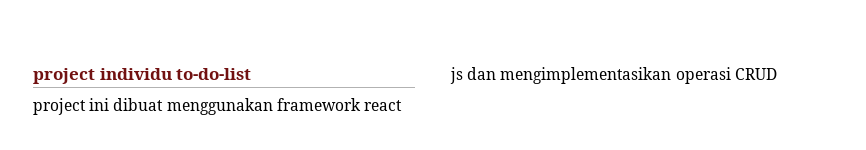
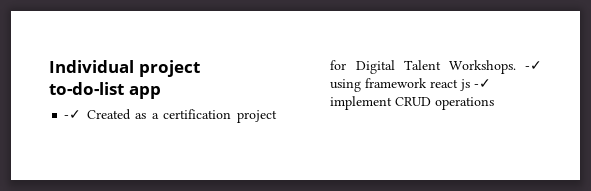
[33,68,172,84] project individu -> [49,60,200,77] Individual project
[33,98,402,115] [450,67,777,84] // project ini dibuat menggunakan framework react js dan mengimplementasikan operasi CRUD -> [128,86,161,99] [64,109,277,123] [330,60,542,74] [330,78,492,92] [330,96,495,110] app // -✓ Created as a certification project for Digital Talent Workshops. -✓ using framework react js -✓ implement CRUD operations

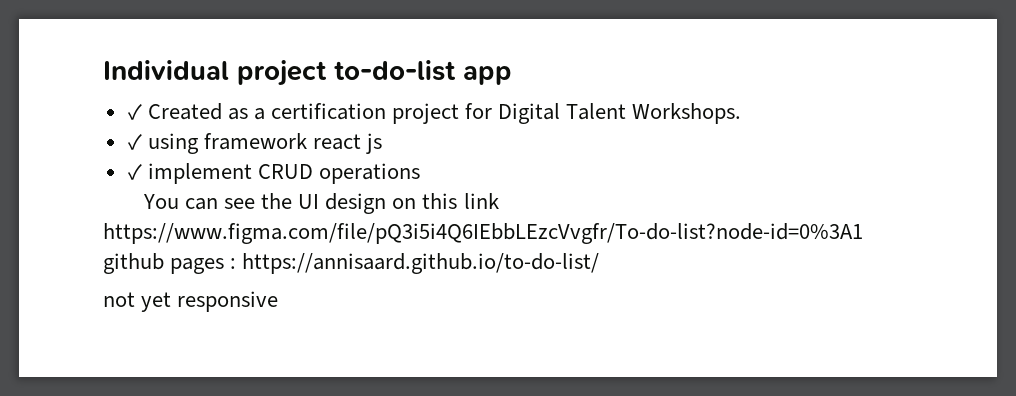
[64,110,82,119] -✓ -> [127,104,142,120] ✓
[525,61,542,70] -✓ -> [127,134,142,150] // ✓
[474,79,492,88] -✓ -> [127,164,142,180] // ✓
(495, 103) none -> [142,193,499,214] [103,223,863,244] [103,253,600,274] [103,291,279,312] // You can see the UI design on this link https://www.figma.com/file/pQ3i5i4Q6IEbbLEzcVvgfr/To-do-list?node-id=0%3A1 github pages : https://annisaard.github.io/to-do-list/ // not yet responsive

